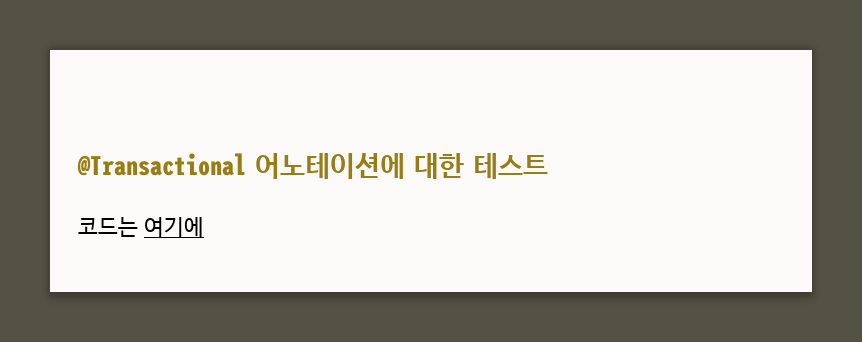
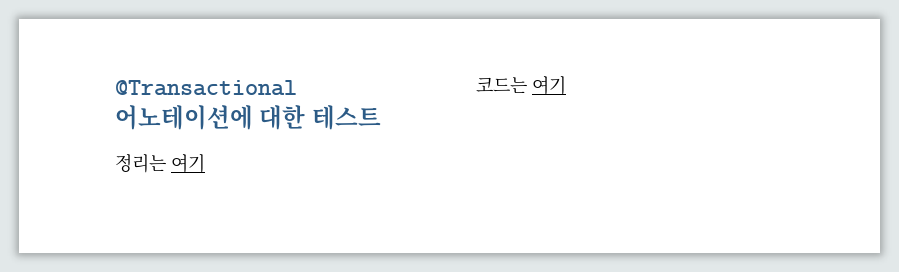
(548, 166) none -> [115,154,205,173] // 정리는 여기
[144,217,204,237] 여기에 -> [532,76,566,95] 여기

